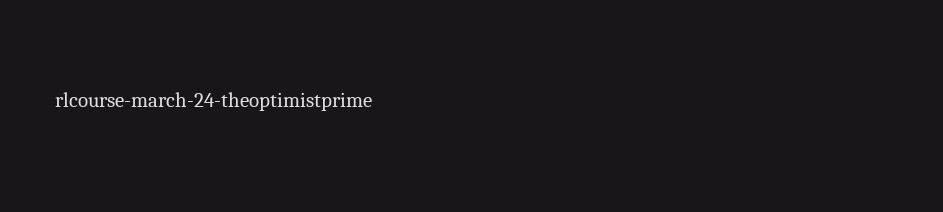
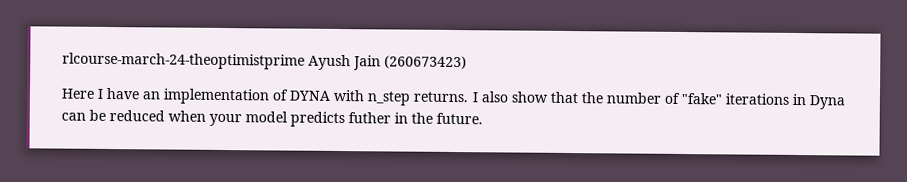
(372, 101) none -> [308,54,467,71] [61,87,845,110] [61,109,483,128] Ayush Jain (260673423) // Here I have an implementation of DYNA with n_step returns. I also show that the number of "fake" iterations in Dyna can be reduced when your model predicts futher in the future.

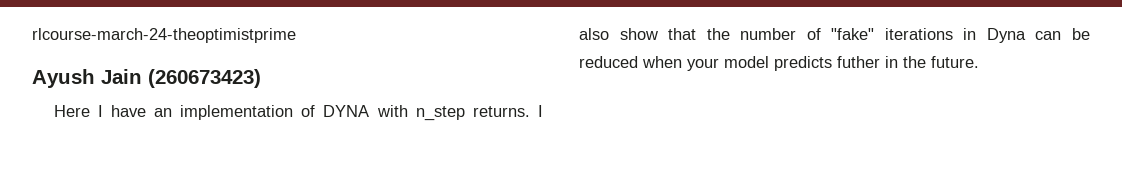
(305, 61) none -> (296, 35) //

